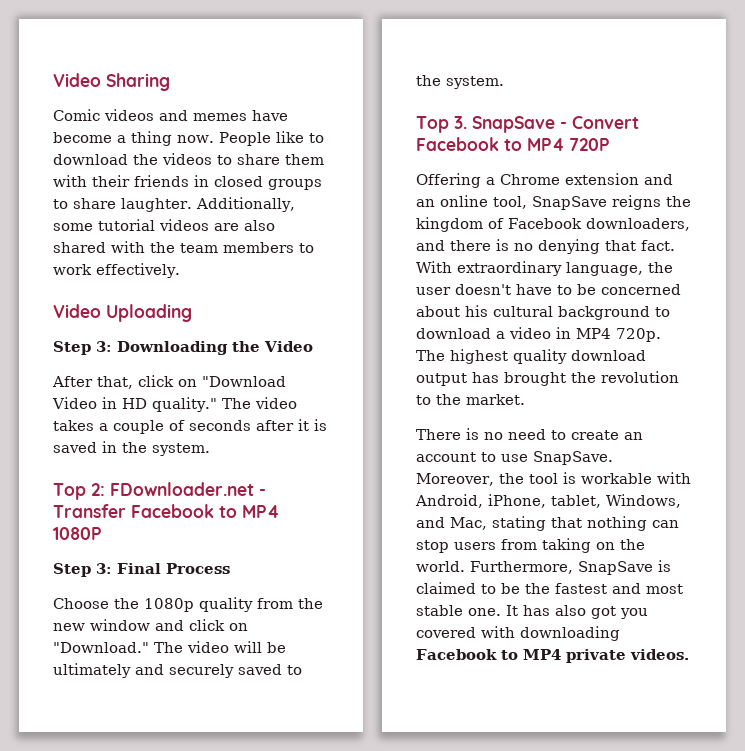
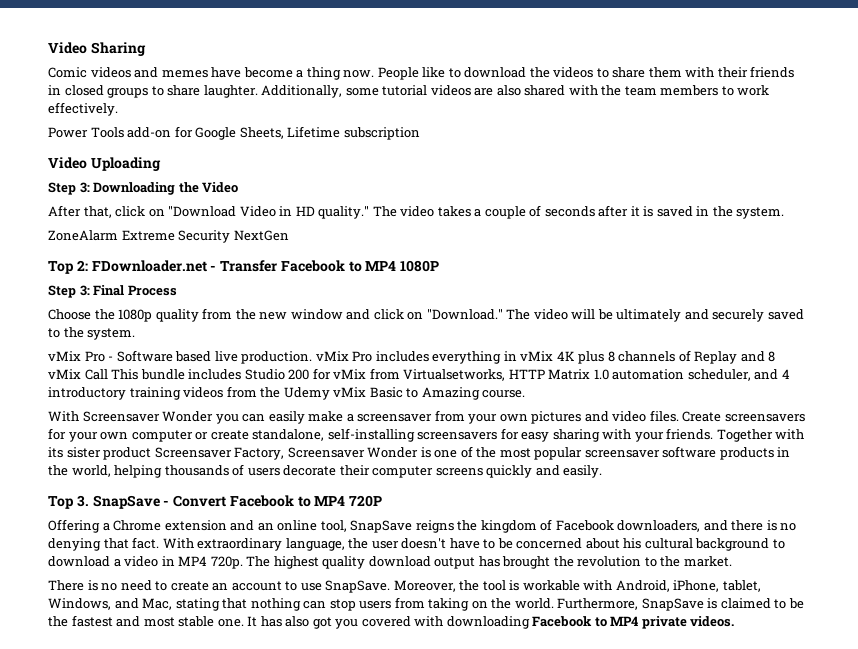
(180, 270) none -> [48,126,420,140] // Power Tools add-on for Google Sheets, Lifetime subscription
(210, 449) none -> [48,230,289,243] // ZoneAlarm Extreme Security NextGen
(504, 82) none -> [48,350,776,364] [48,368,790,381] [48,386,526,400] [48,410,805,424] [48,428,805,442] [48,446,791,460] [48,464,603,478] // vMix Pro - Software based live production. vMix Pro includes everything in vMix 4K plus 8 channels of Replay and 8 vMix Call This bundle includes Studio 200 for vMix from Virtualsetworks, HTTP Matrix 1.0 automation scheduler, and 4 introductory training videos from the Udemy vMix Basic to Amazing course. // With Screensaver Wonder you can easily make a screensaver from your own pictures and video files. Create screensavers for your own computer or create standalone, self-installing screensavers for easy sharing with your friends. Together with its sister product Screensaver Factory, Screensaver Wonder is one of the most popular screensaver software products in the world, helping thousands of users decorate their computer screens quickly and easily.

